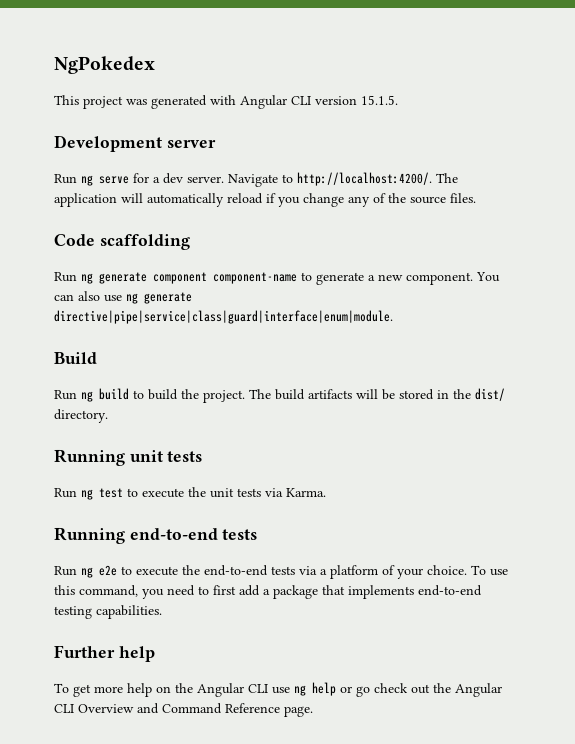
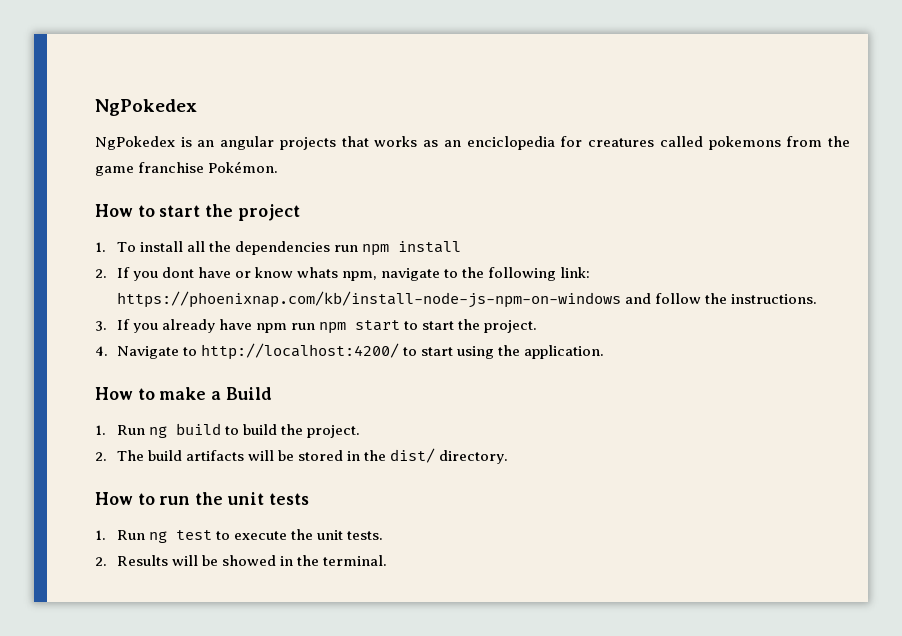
[54,95,398,109] [54,135,216,152] [54,172,458,187] [54,193,476,207] [54,234,190,250] [54,272,500,285] [54,291,192,304] [54,310,393,324] This project was generated with Angular CLI version 15.1.5. // Development server // Run ng serve for a dev server. Navigate to http://localhost:4200/. The application will automatically reload if you change any of the source files. // Code scaffolding // Run ng generate component component-name to generate a new component. You can also use ng generate directive|pipe|service|class|guard|interface|enum|module. // -> [95,136,851,150] [95,161,279,176] [95,204,300,221] [95,241,461,256] [95,267,591,281] [116,291,817,308] [95,319,538,334] [95,343,605,360] [95,387,222,400] NgPokedex is an angular projects that works as an enciclopedia for creatures called pokemons from the game franchise Pokémon. // How to start the project // 1. To install all the dependencies run npm install // 2. If you dont have or know whats npm, navigate to the following link: https://phoenixnap.com/kb/install-node-js-npm-on-windows and follow the instructions. // 3. If you already have npm run npm start to start the project. // 4. Navigate to http://localhost:4200/ to start using the application. // How to make a
(97, 358) none -> [95,425,106,435] 1.
(245, 396) none -> [95,452,107,461] // 2.
[54,449,125,466] Running -> [95,492,224,505] How to run the
(203, 456) none -> [95,530,106,540] 1.
[237,488,326,497] [54,527,258,544] [54,565,508,579] [54,585,482,599] [54,605,162,619] [54,645,155,662] [54,682,502,697] [54,703,313,717] tests via Karma. // Running end-to-end tests // Run ng e2e to execute the end-to-end tests via a platform of your choice. To use this command, you need to first add a package that implements end-to-end testing capabilities. // Further help // To get more help on the Angular CLI use ng help or go check out the Angular CLI Overview and Command Reference page. -> [346,531,383,540] [95,555,387,566] tests. // 2. Results will be showed in the terminal.

